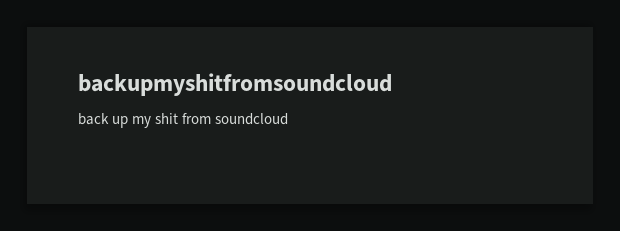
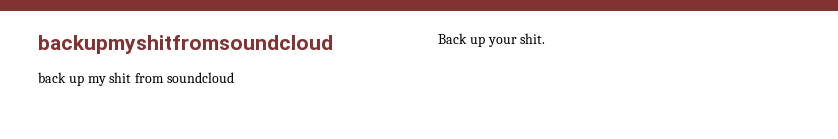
(289, 119) none -> [438,33,546,47] // Back up your shit.

